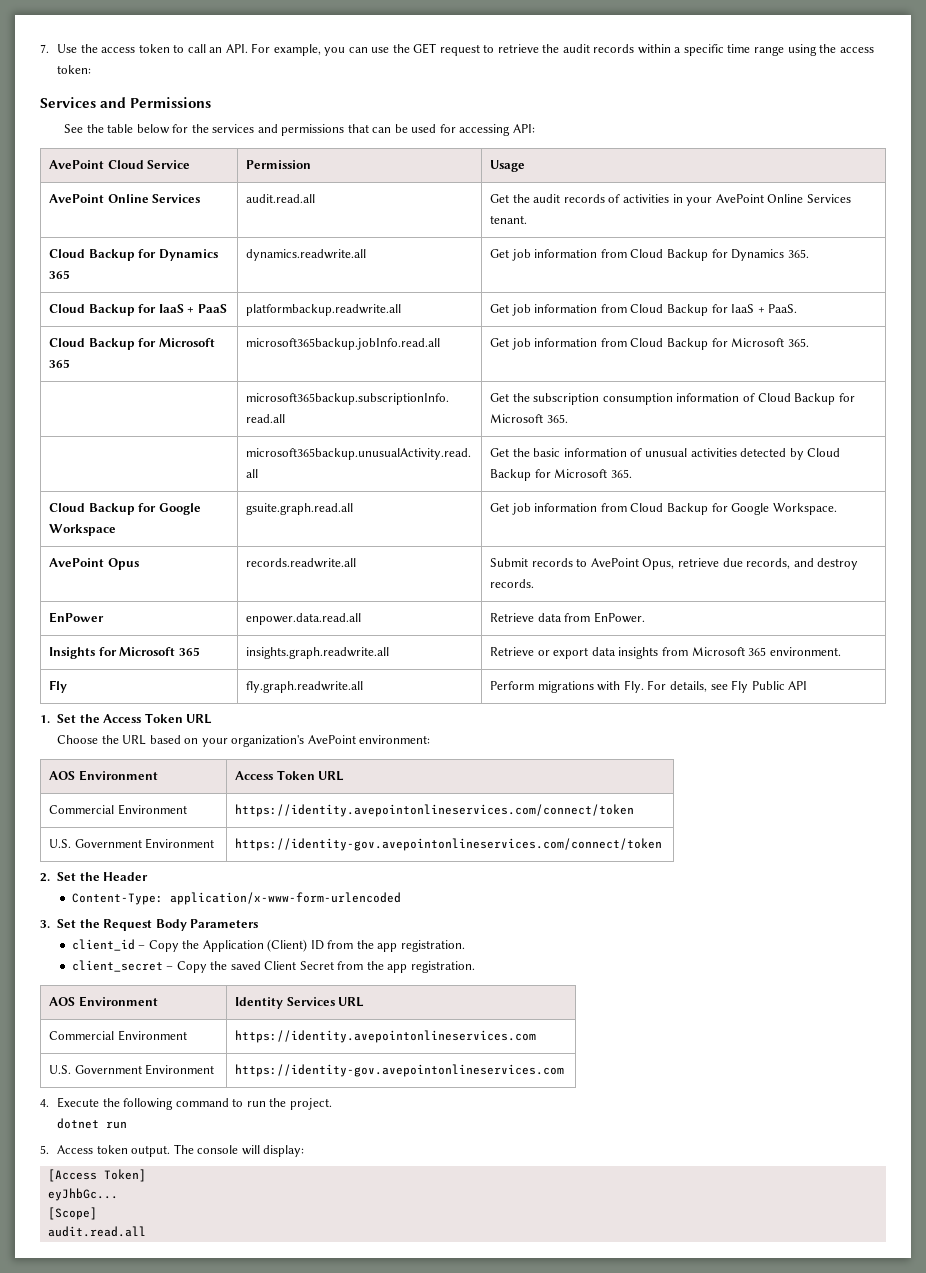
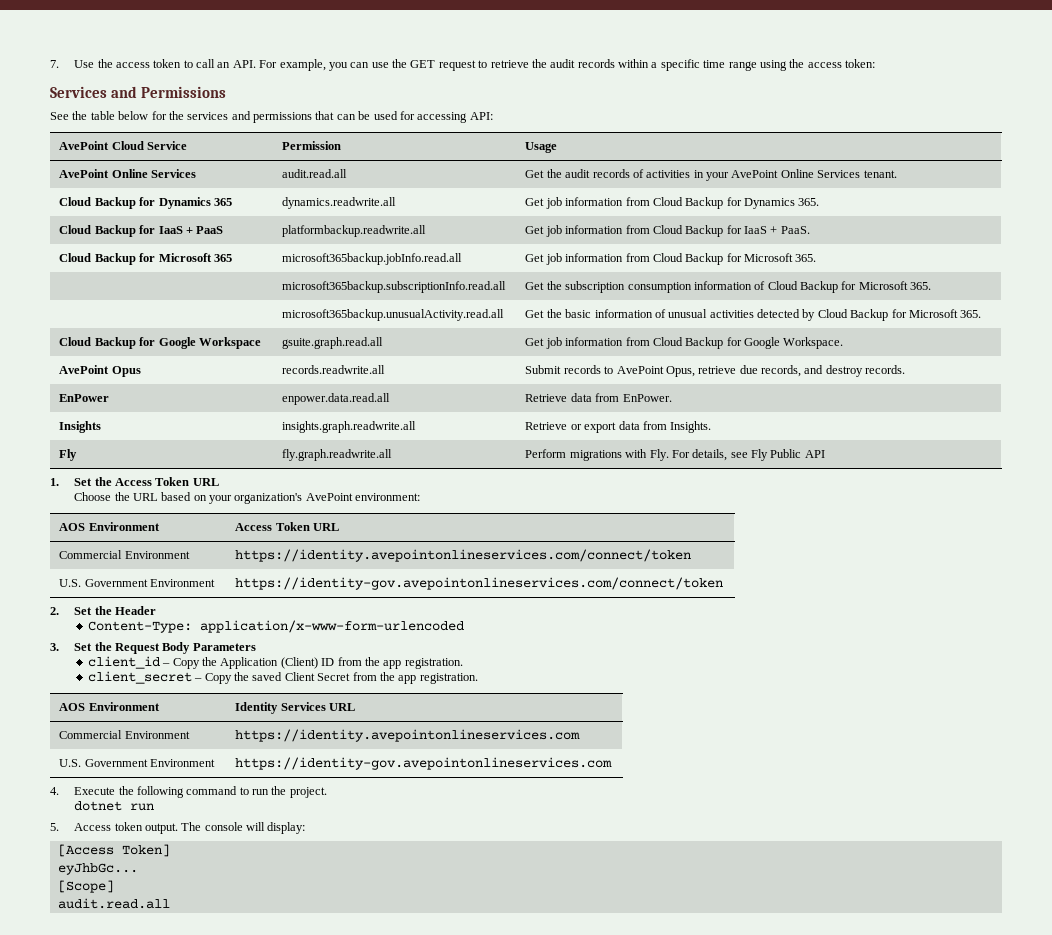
[98,647,200,656] for Microsoft 365 -> (102, 427) none
[618,647,841,659] insights from Microsoft 365 environment. -> [642,421,712,433] from Insights.

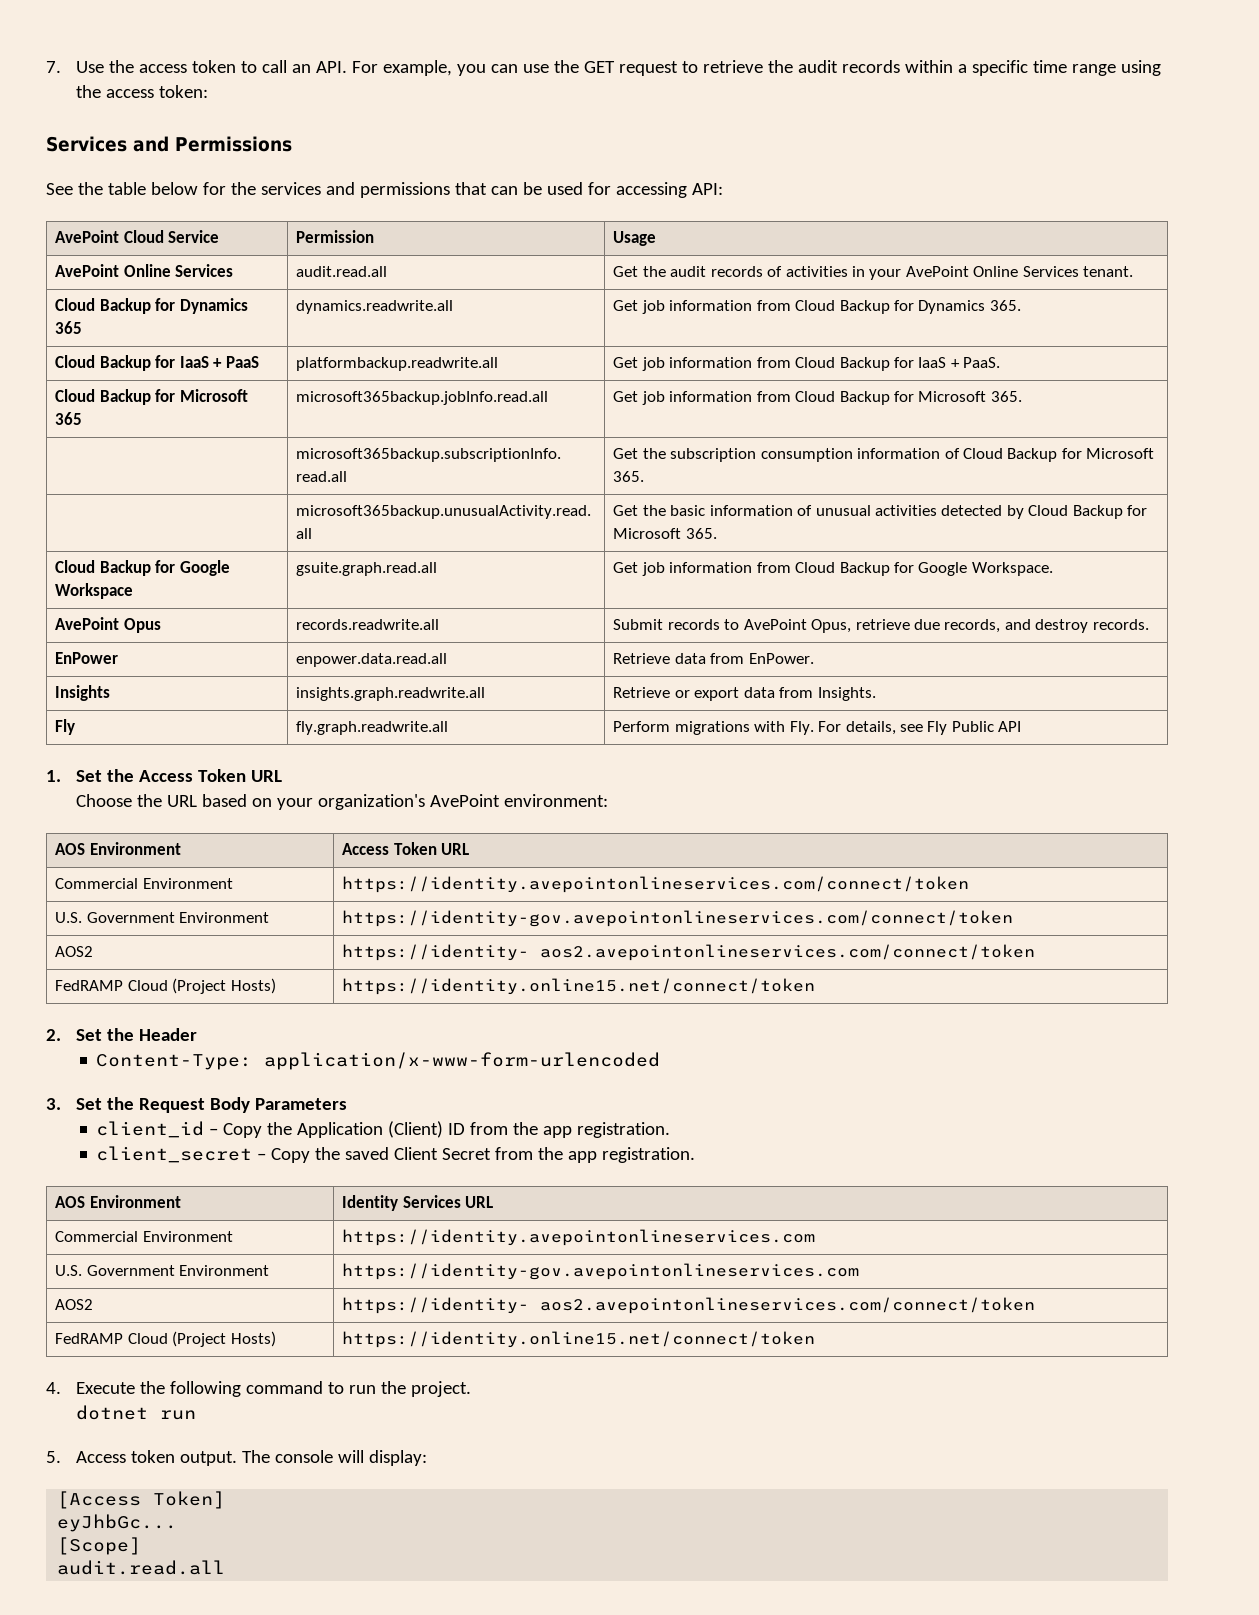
(724, 583) none -> [55,946,94,957] [342,944,1036,961] [55,978,276,994] [342,978,816,995] // AOS2 | https://identity- aos2.avepointonlineservices.com/connect/token // FedRAMP Cloud (Project Hosts) | https://identity.online15.net/connect/token
(613, 763) none -> [55,1299,94,1310] [342,1297,1036,1314] [55,1331,276,1347] [342,1331,816,1348] // AOS2 | https://identity- aos2.avepointonlineservices.com/connect/token // FedRAMP Cloud (Project Hosts) | https://identity.online15.net/connect/token

